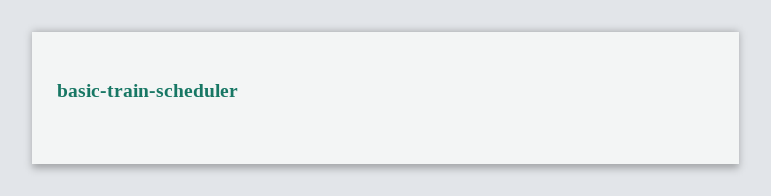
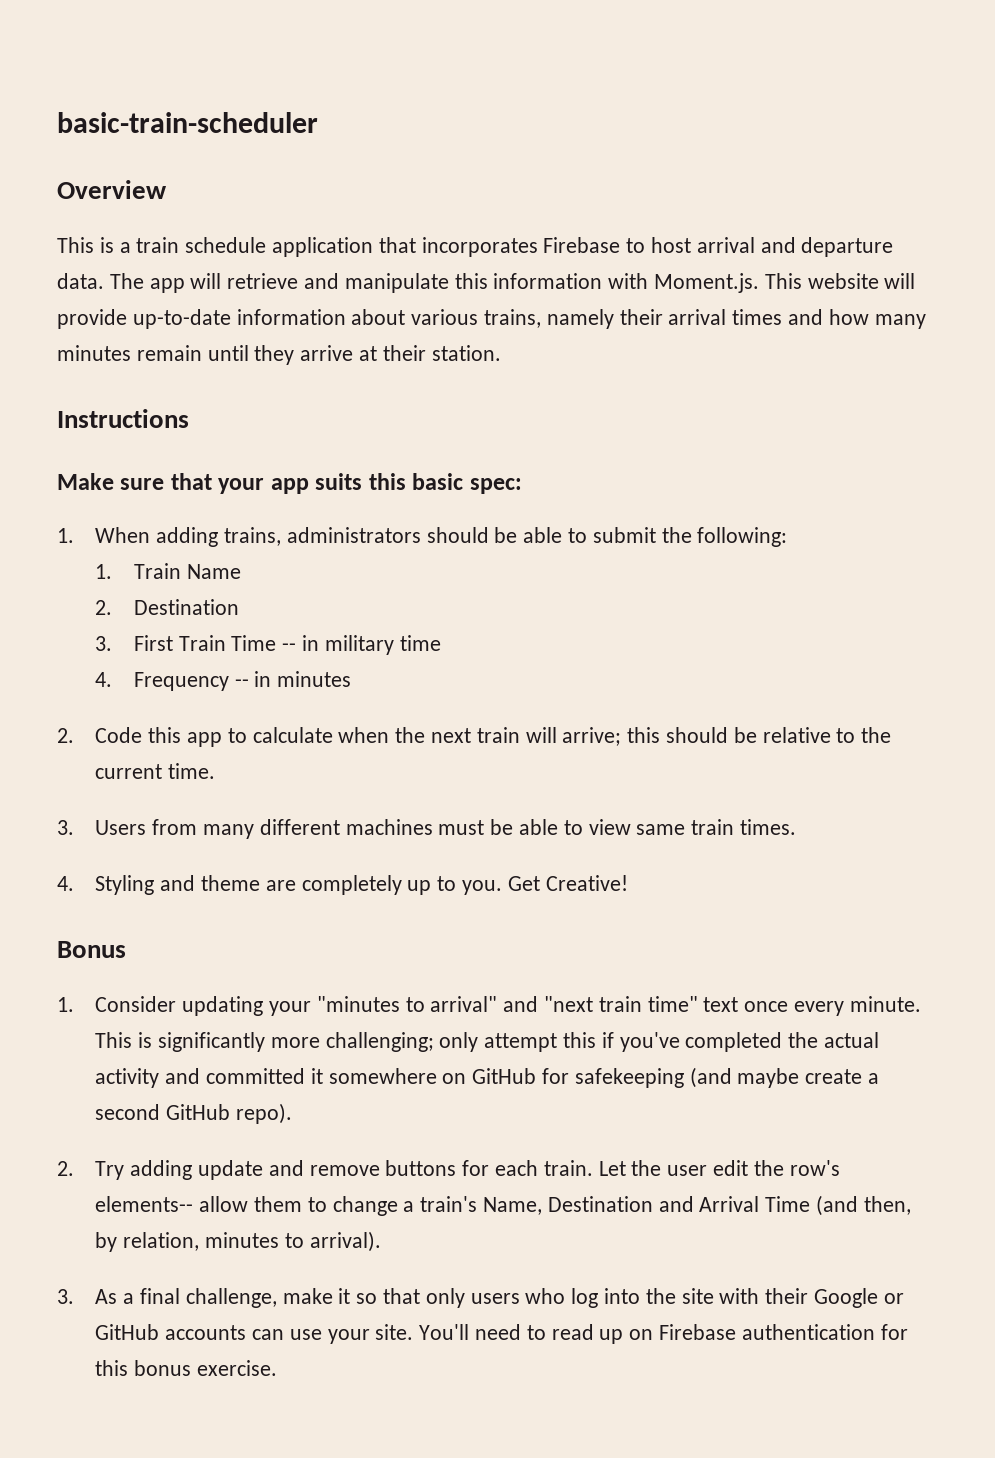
(238, 90) none -> [57,180,167,199] [57,237,894,257] [57,273,916,293] [57,309,926,329] [57,345,501,365] [57,409,189,428] [57,473,522,494] [57,527,788,547] [95,563,241,579] [95,599,239,615] [95,635,441,655] [95,671,352,691] [57,727,892,747] [95,763,216,779] [57,819,797,839] [57,875,628,895] [57,941,126,958] [57,996,921,1016] [95,1032,880,1052] [95,1067,880,1088] [95,1103,292,1124] [57,1160,840,1180] [95,1195,911,1216] [95,1231,381,1252] [57,1288,904,1308] [95,1324,908,1344] [95,1360,277,1376] // Overview // This is a train schedule application that incorporates Firebase to host arrival and departure data. The app will retrieve and manipulate this information with Moment.js. This website will provide up-to-date information about various trains, namely their arrival times and how many minutes remain until they arrive at their station. // Instructions // Make sure that your app suits this basic spec: // 1. When adding trains, administrators should be able to submit the following: // 1. Train Name // 2. Destination // 3. First Train Time -- in military time // 4. Frequency -- in minutes // 2. Code this app to calculate when the next train will arrive; this should be relative to the current time. // 3. Users from many different machines must be able to view same train times. // 4. Styling and theme are completely up to you. Get Creative! // Bonus // 1. Consider updating your "minutes to arrival" and "next train time" text once every minute. This is significantly more challenging; only attempt this if you've completed the actual activity and committed it somewhere on GitHub for safekeeping (and maybe create a second GitHub repo). // 2. Try adding update and remove buttons for each train. Let the user edit the row's elements-- allow them to change a train's Name, Destination and Arrival Time (and then, by relation, minutes to arrival). // 3. As a final challenge, make it so that only users who log into the site with their Google or GitHub accounts can use your site. You'll need to read up on Firebase authentication for this bonus exercise.

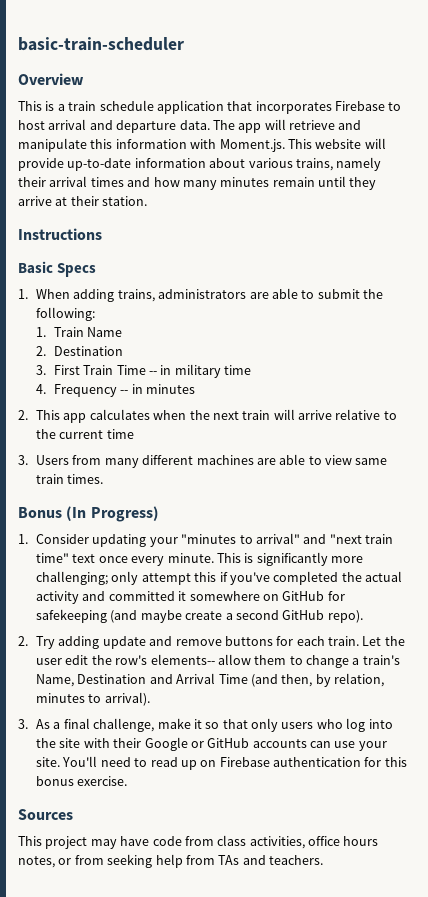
[57,473,522,494] Make sure that your app suits this basic spec: -> [18,261,97,277] Basic Specs
[426,527,518,543] should be -> [249,292,269,299] are
[95,727,333,747] Code this app to calculate -> [35,409,150,423] This app calculates
[562,727,757,746] arrive; this should be -> [297,410,332,420] arrive
[168,763,216,779] time. -> [106,429,134,439] time
[438,819,514,835] must be -> [256,458,276,465] are
[57,875,628,895] // 4. Styling and theme are completely up to you. Get Creative! -> (104, 479) none
(126, 949) none -> [66,506,159,522] (In Progress)
(277, 1368) none -> [18,809,73,820] [18,835,379,849] [18,854,323,868] // Sources // This project may have code from class activities, office hours notes, or from seeking help from TAs and teachers.

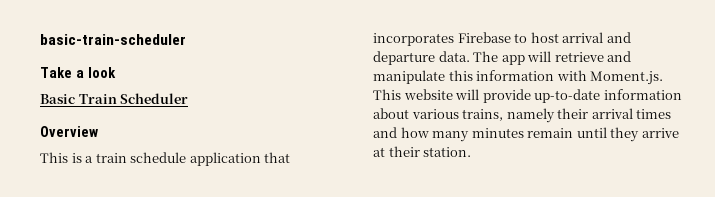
(184, 44) none -> [40,67,116,78] [40,93,189,104] // Take a look // Basic Train Scheduler
[18,228,102,240] [18,261,97,277] [18,288,383,302] [35,307,95,321] [35,327,123,337] [35,346,123,356] [35,364,252,378] [35,384,196,397] [18,409,397,423] [35,429,134,439] [18,454,388,468] [35,474,104,484] [18,506,159,522] [18,533,393,547] [35,552,363,566] [35,571,402,585] [35,591,345,604] [35,609,363,623] [18,636,405,649] [35,654,400,668] [35,673,384,687] [35,692,150,706] [18,718,393,732] [35,737,387,751] [35,756,407,770] [35,776,128,786] [18,809,73,820] [18,835,379,849] [18,854,323,868] // Instructions // Basic Specs // 1. When adding trains, administrators are able to submit the following: // 1. Train Name // 2. Destination // 3. First Train Time -- in military time // 4. Frequency -- in minutes // 2. This app calculates when the next train will arrive relative to the current time // 3. Users from many different machines are able to view same train times. // Bonus (In Progress) // 1. Consider updating your "minutes to arrival" and "next train time" text once every minute. This is significantly more challenging; only attempt this if you've completed the actual activity and committed it somewhere on GitHub for safekeeping (and maybe create a second GitHub repo). // 2. Try adding update and remove buttons for each train. Let the user edit the row's elements-- allow them to change a train's Name, Destination and Arrival Time (and then, by relation, minutes to arrival). // 3. As a final challenge, make it so that only users who log into the site with their Google or GitHub accounts can use your site. You'll need to read up on Firebase authentication for this bonus exercise. // Sources // This project may have code from class activities, office hours notes, or from seeking help from TAs and teachers. -> (472, 152) none

